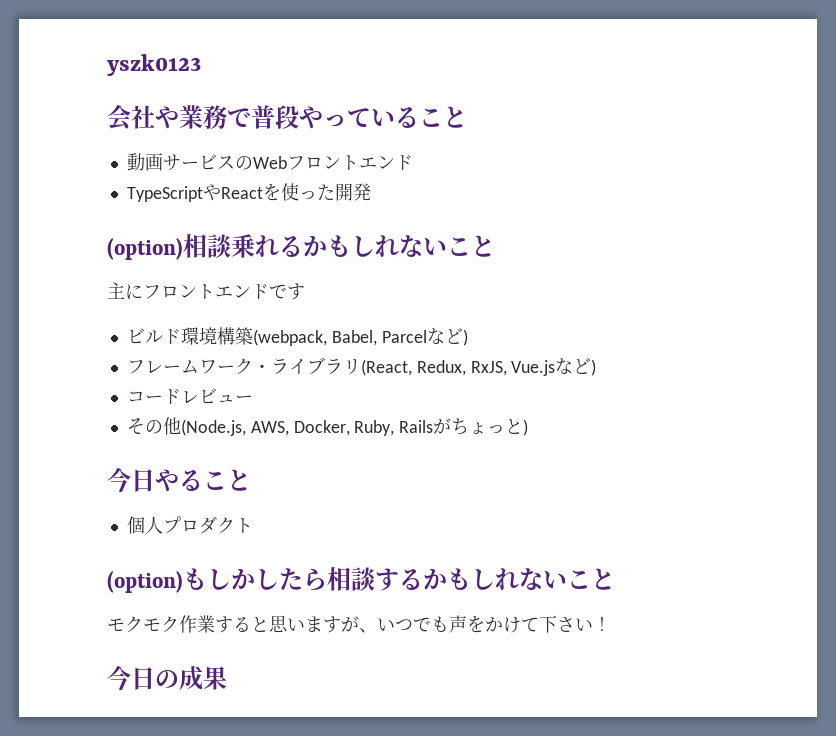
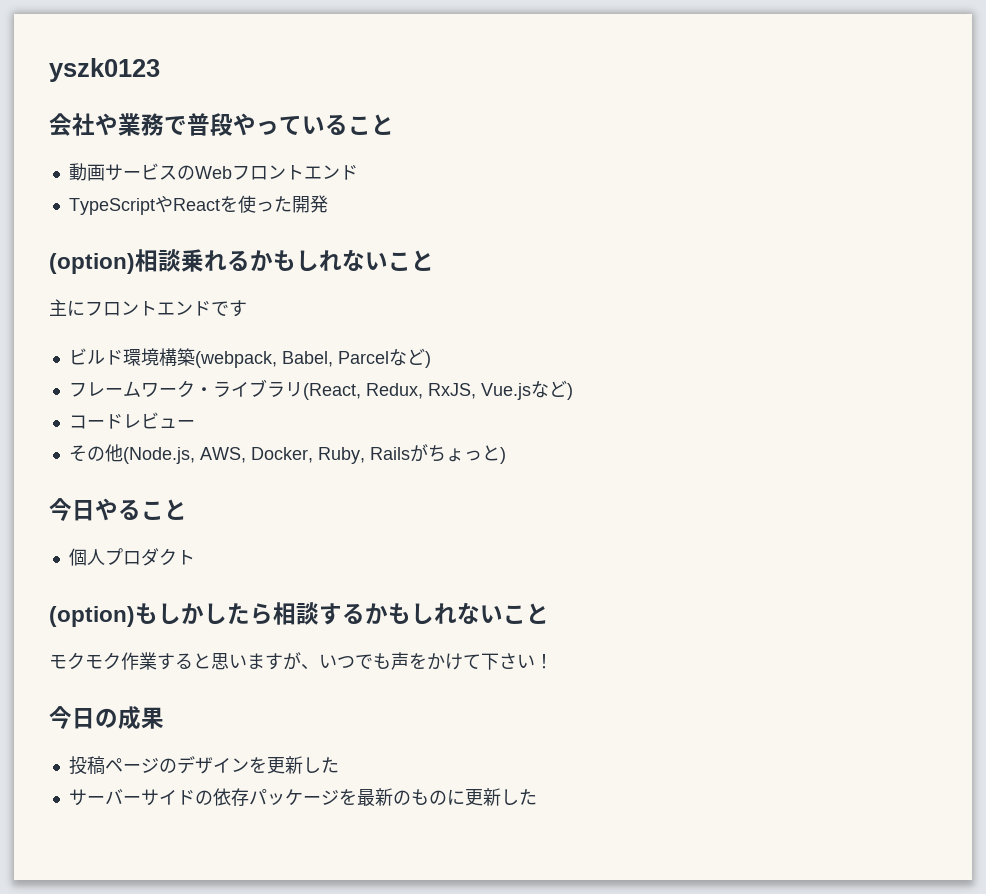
(227, 678) none -> [68,756,339,775] [68,788,537,806] // 投稿ページのデザインを更新した // サーバーサイドの依存パッケージを最新のものに更新した

